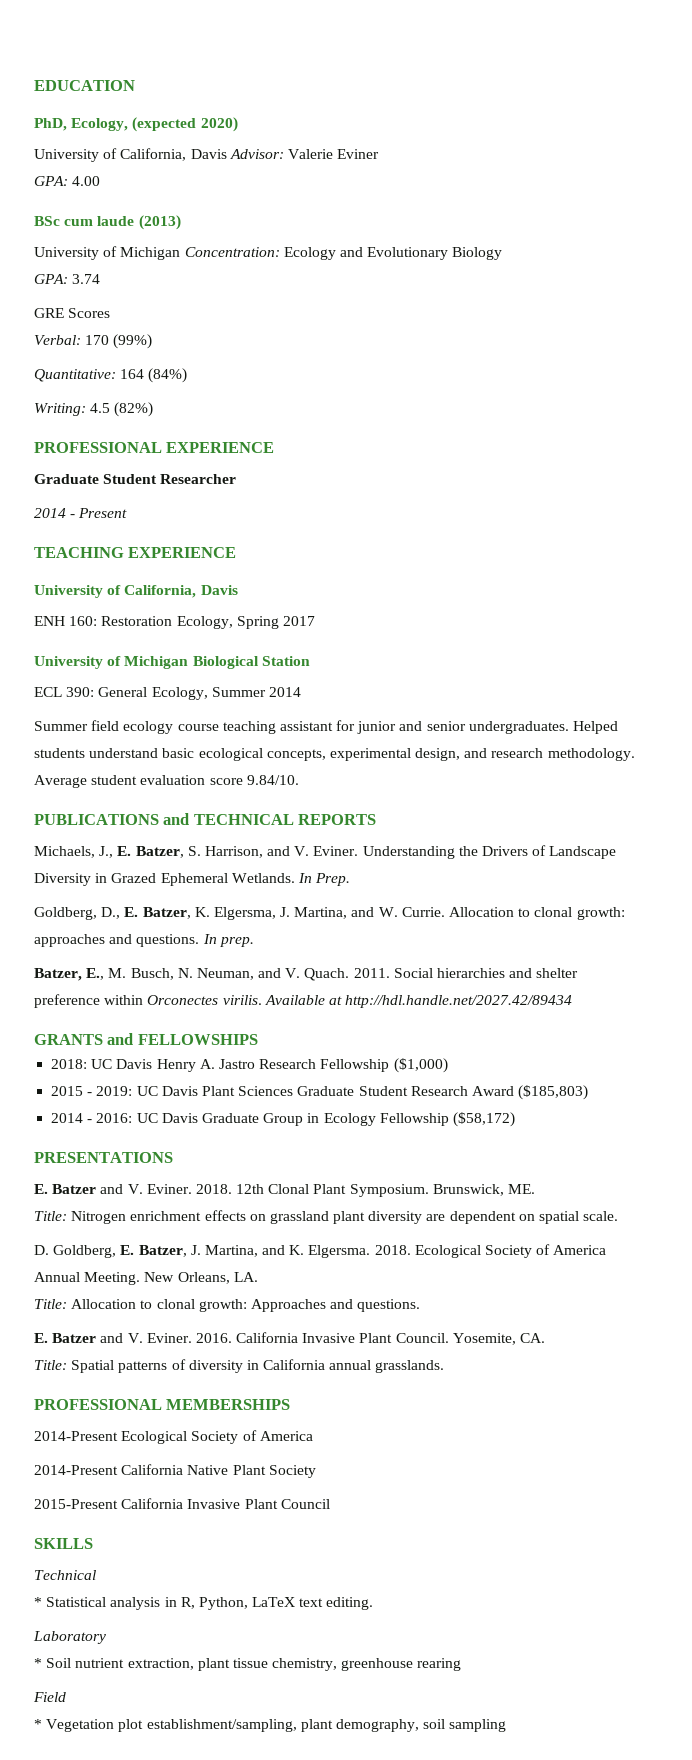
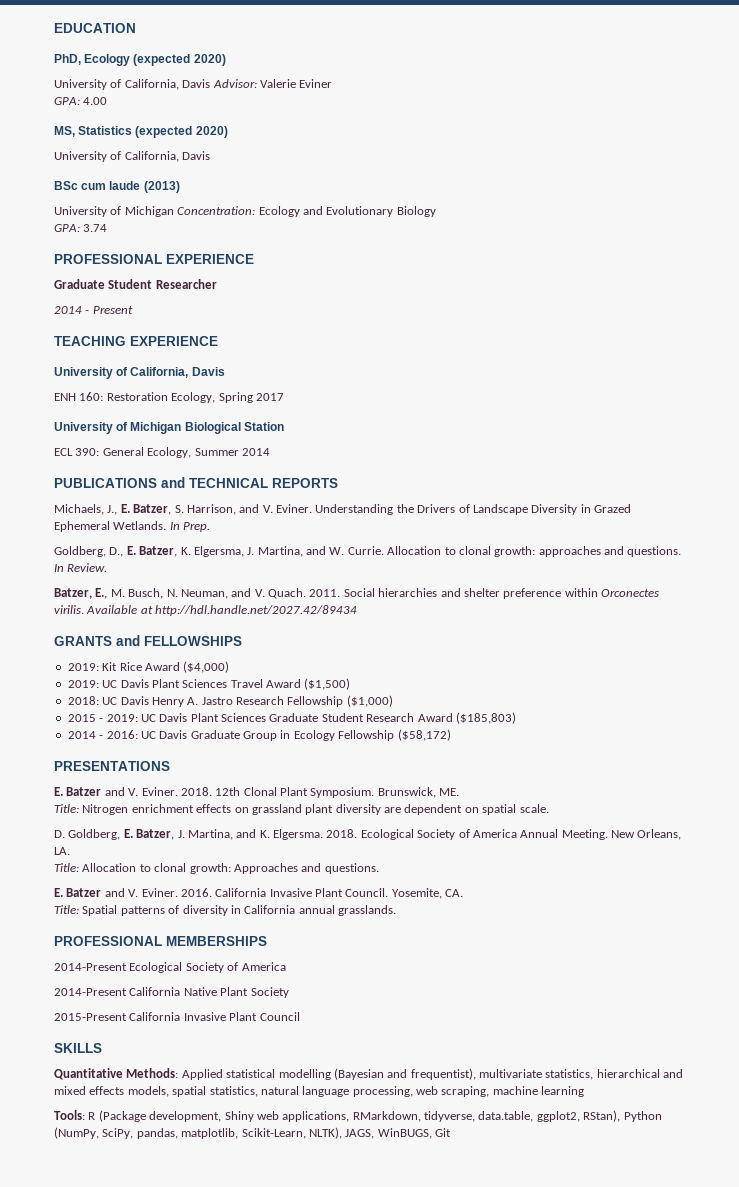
[71,118,129,131] Ecology, -> [84,54,131,66] Ecology
(101, 181) none -> [54,126,228,138] [54,151,211,162] // MS, Statistics (expected 2020) // University of California, Davis
[34,308,111,318] [34,334,153,349] [34,368,188,383] [34,402,154,417] // GRE Scores // Verbal: 170 (99%) // Quantitative: 164 (84%) // Writing: 4.5 (82%) -> (108, 228) none
[34,720,619,734] [34,748,635,761] [34,775,299,788] // Summer field ecology course teaching assistant for junior and senior undergraduates. Helped students understand basic ecological concepts, experimental design, and research methodology. Average student evaluation score 9.84/10. -> (270, 452) none
[219,937,254,947] prep. -> [67,563,108,572] Review.
(258, 1039) none -> [67,661,230,673] [67,678,351,690] // 2019: Kit Rice Award ($4,000) // 2019: UC Davis Plant Sciences Travel Award ($1,500)
[34,1570,96,1580] [34,1597,374,1610] [33,1631,106,1644] [34,1658,462,1671] [33,1692,66,1702] [34,1719,507,1732] Technical // * Statistical analysis in R, Python, LaTeX text editing. // Laboratory // * Soil nutrient extraction, plant tissue chemistry, greenhouse rearing // Field // * Vegetation plot establishment/sampling, plant demography, soil sampling -> [54,1068,684,1080] [54,1086,585,1097] [54,1110,662,1122] [54,1127,451,1139] Quantitative Methods: Applied statistical modelling (Bayesian and frequentist), multivariate statistics, hierarchical and mixed effects models, spatial statistics, natural language processing, web scraping, machine learning // Tools: R (Package development, Shiny web applications, RMarkdown, tidyverse, data.table, ggplot2, RStan), Python (NumPy, SciPy, pandas, matplotlib, Scikit-Learn, NLTK), JAGS, WinBUGS, Git

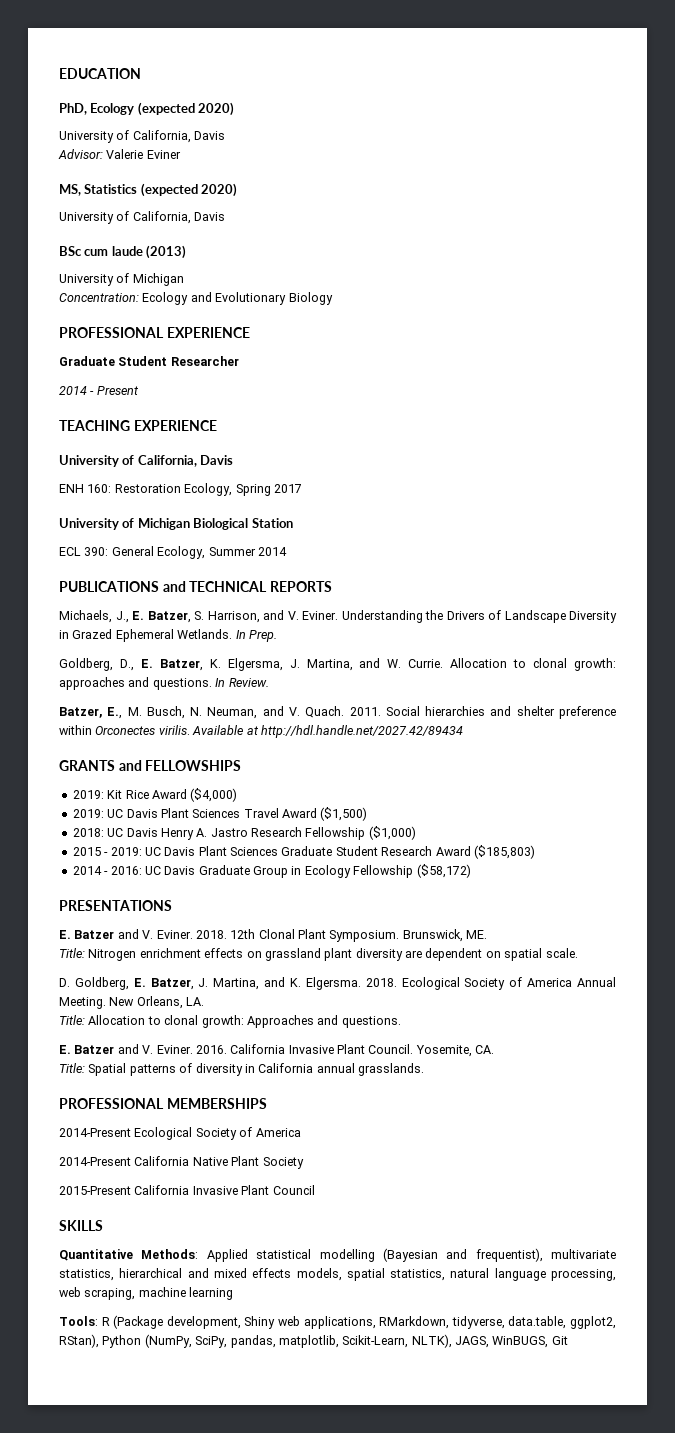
(211, 83) none -> (226, 135) //
[54,97,108,105] // GPA: 4.00 -> (181, 154) none
(174, 211) none -> (184, 279) //
[54,224,108,232] // GPA: 3.74 -> (333, 298) none

